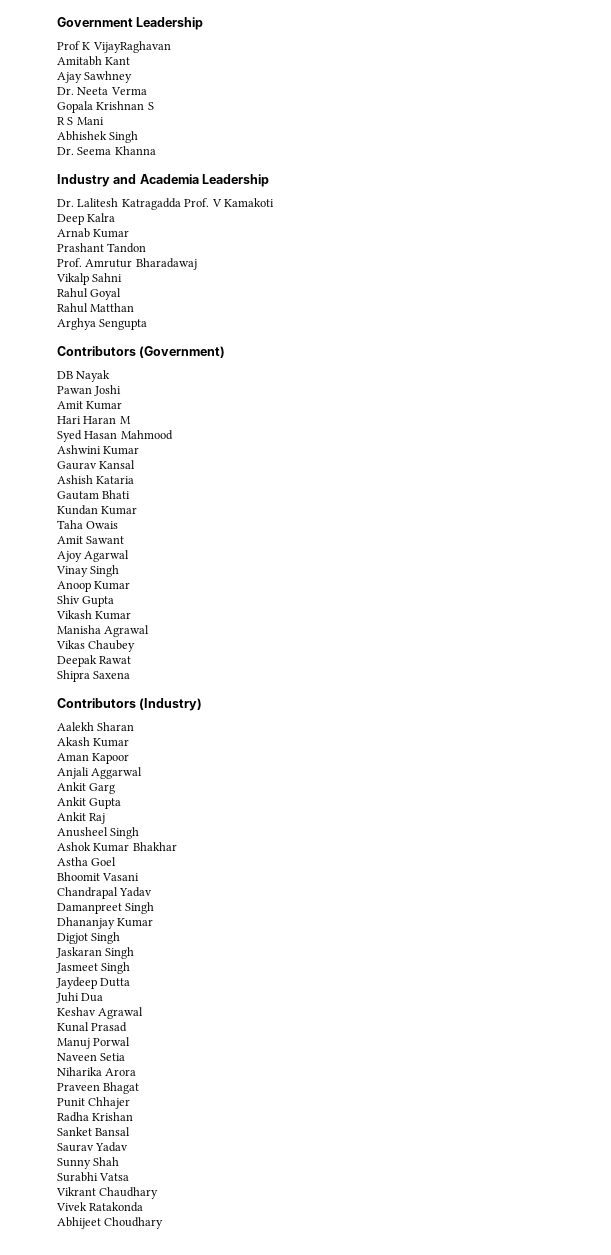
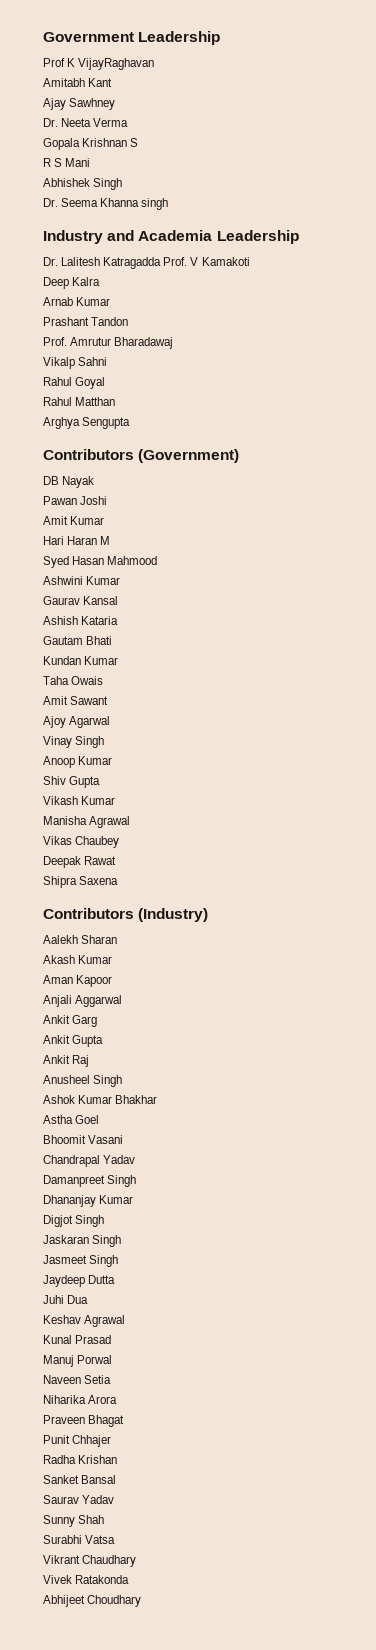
(156, 150) none -> [141,198,169,210] singh

